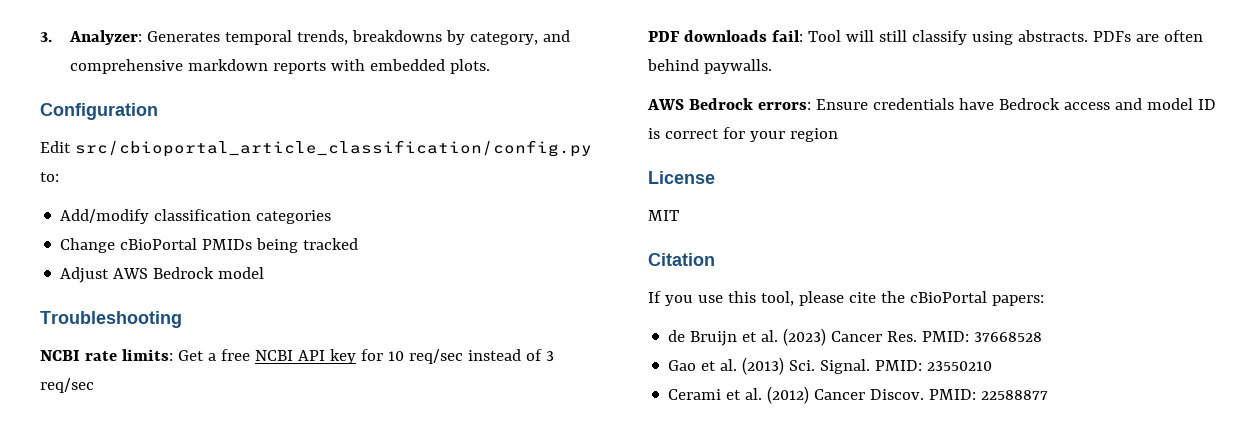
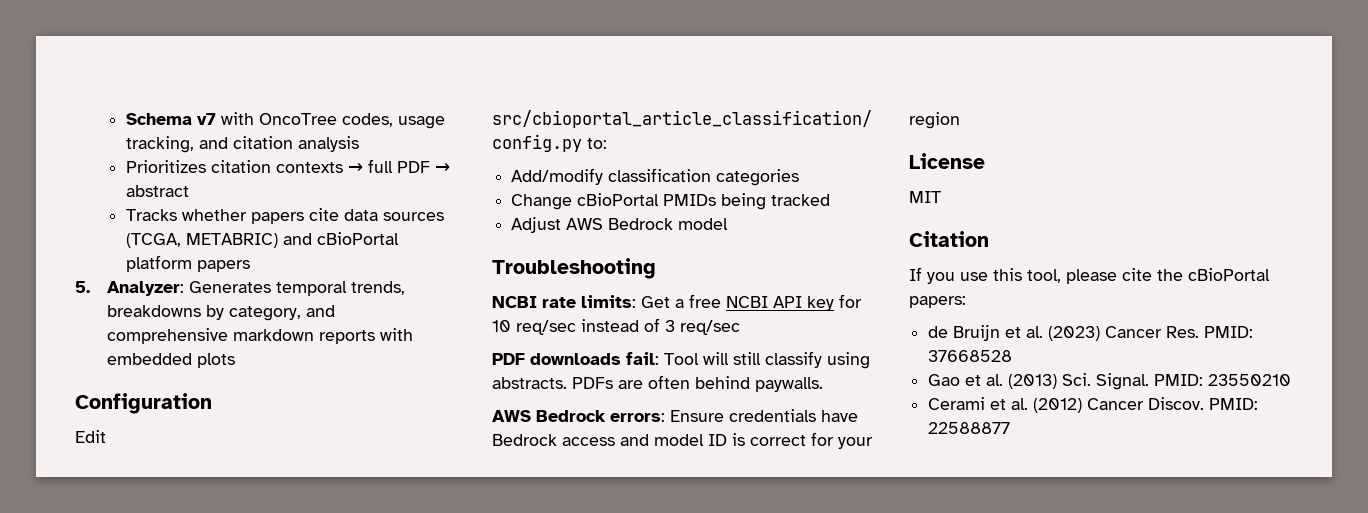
[40,32,52,42] 3. -> [125,112,445,129] [125,136,359,153] [125,159,450,173] [125,185,189,197] [125,208,444,224] [125,232,399,248] [125,255,250,272] [75,281,90,293] Schema v7 with OncoTree codes, usage tracking, and citation analysis // Prioritizes citation contexts → full PDF → abstract // Tracks whether papers cite data sources (TCGA, METABRIC) and cBioPortal platform papers // 5.
[449,59,490,74] plots. -> [196,353,235,368] plots

